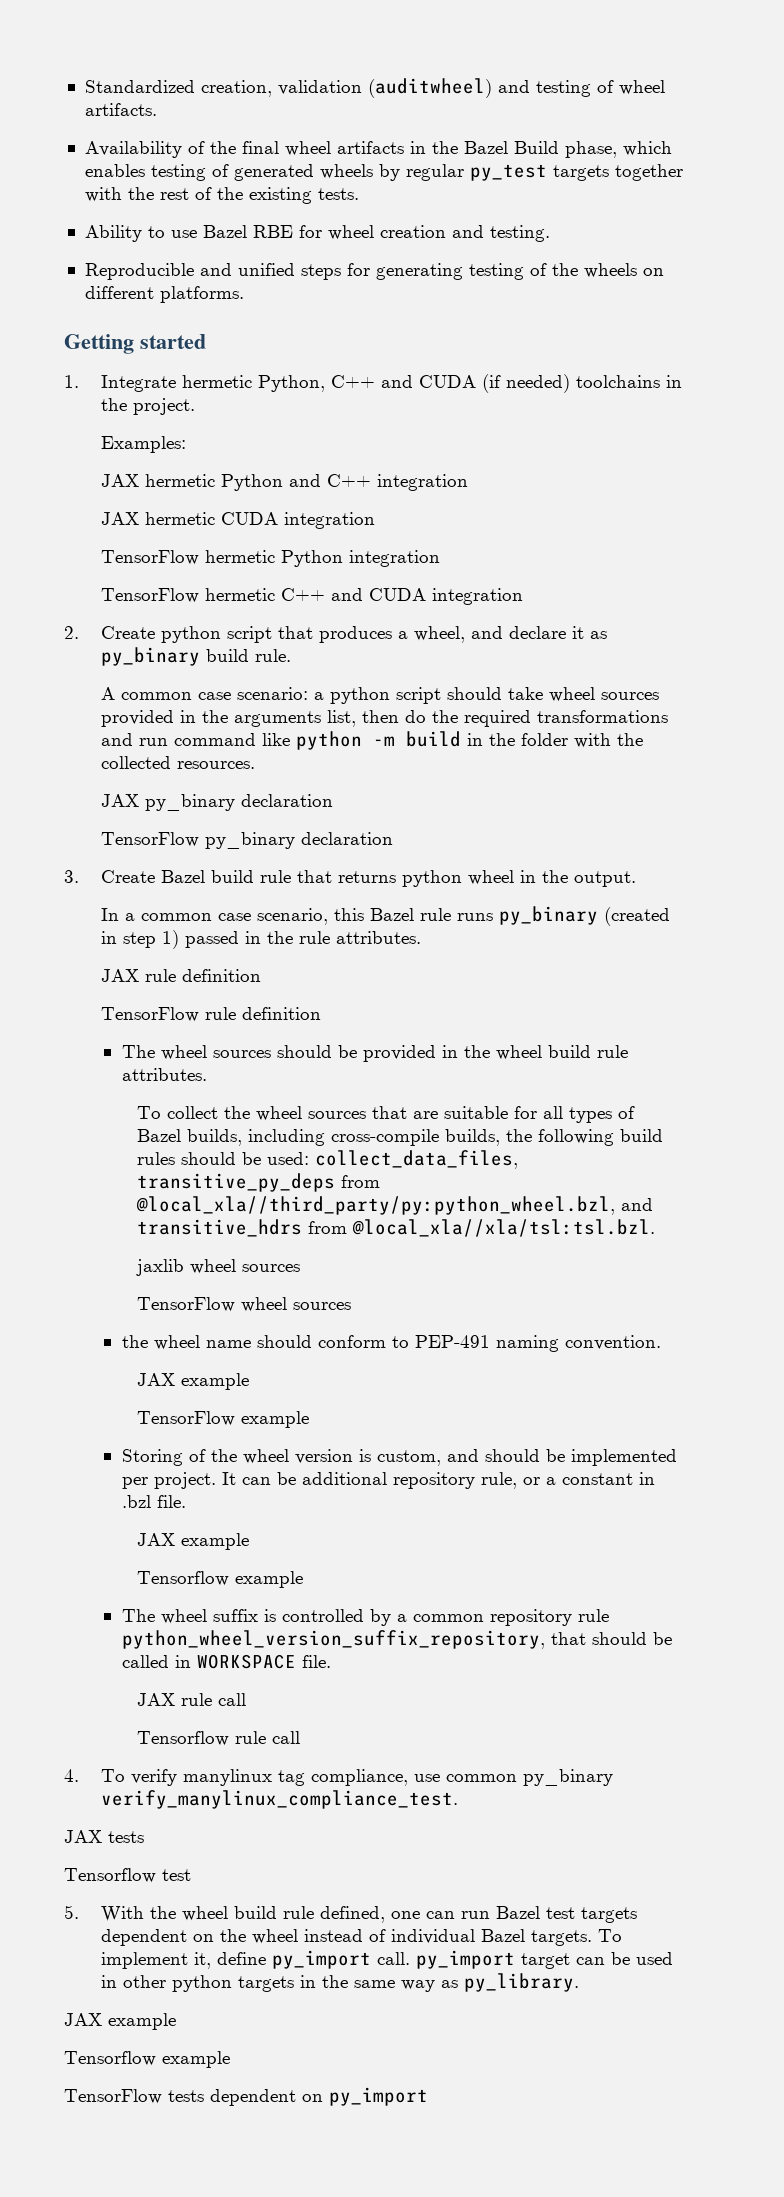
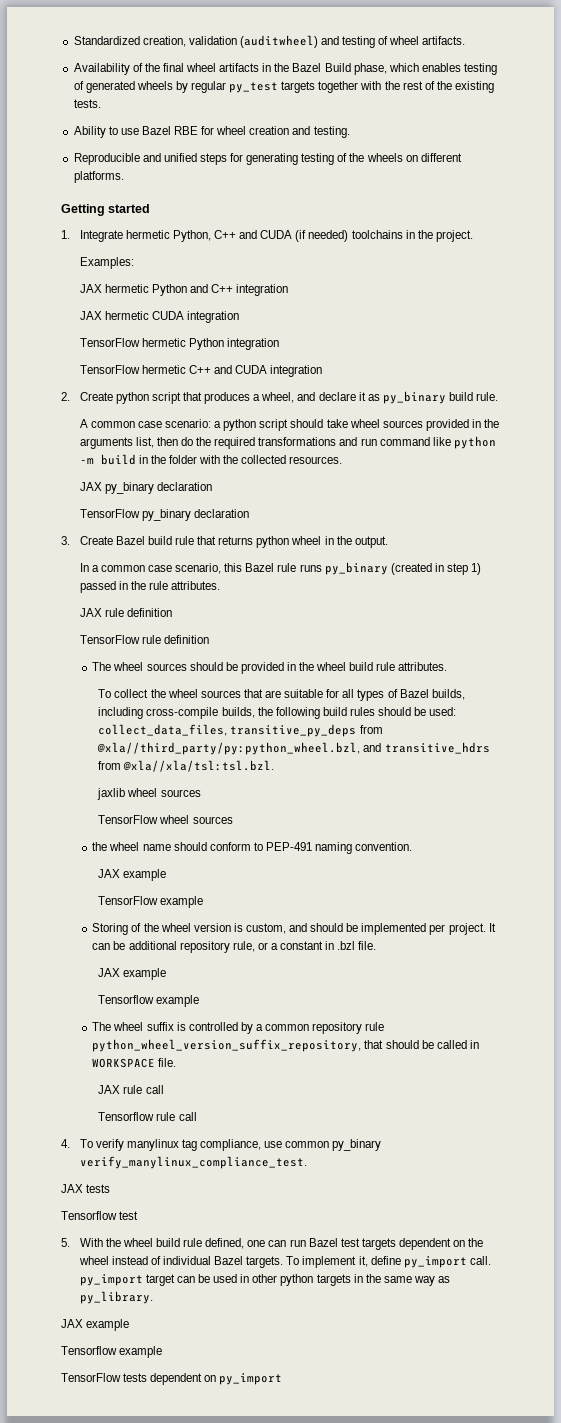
[136,1196,616,1215] @local_xla//third_party/py:python_wheel.bzl, -> [97,742,361,755] @xla//third_party/py:python_wheel.bzl,
[352,1219,656,1237] @local_xla//xla/tsl:tsl.bzl. -> [123,760,275,772] @xla//xla/tsl:tsl.bzl.

